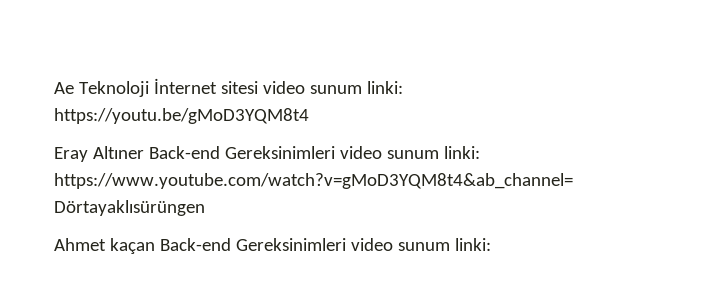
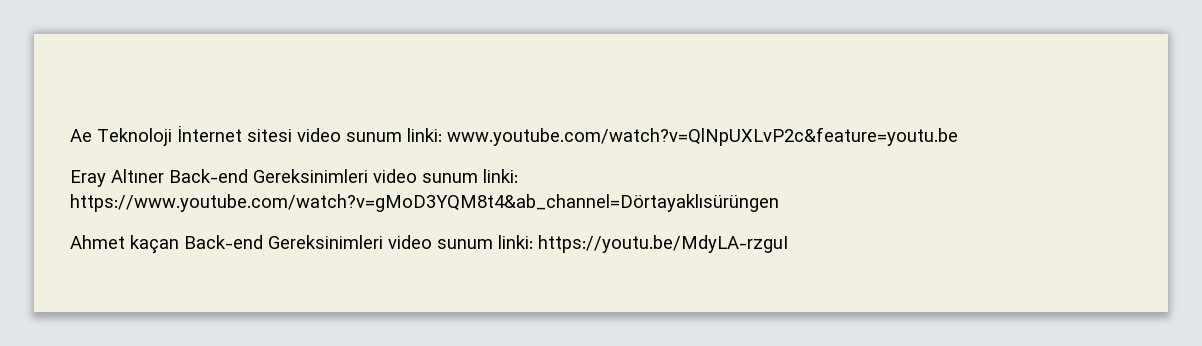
[54,108,309,124] https://youtu.be/gMoD3YQM8t4 -> [447,127,958,146] www.youtube.com/watch?v=QlNpUXLvP2c&feature=youtu.be
(491, 244) none -> [538,235,788,253] https://youtu.be/MdyLA-rzguI

